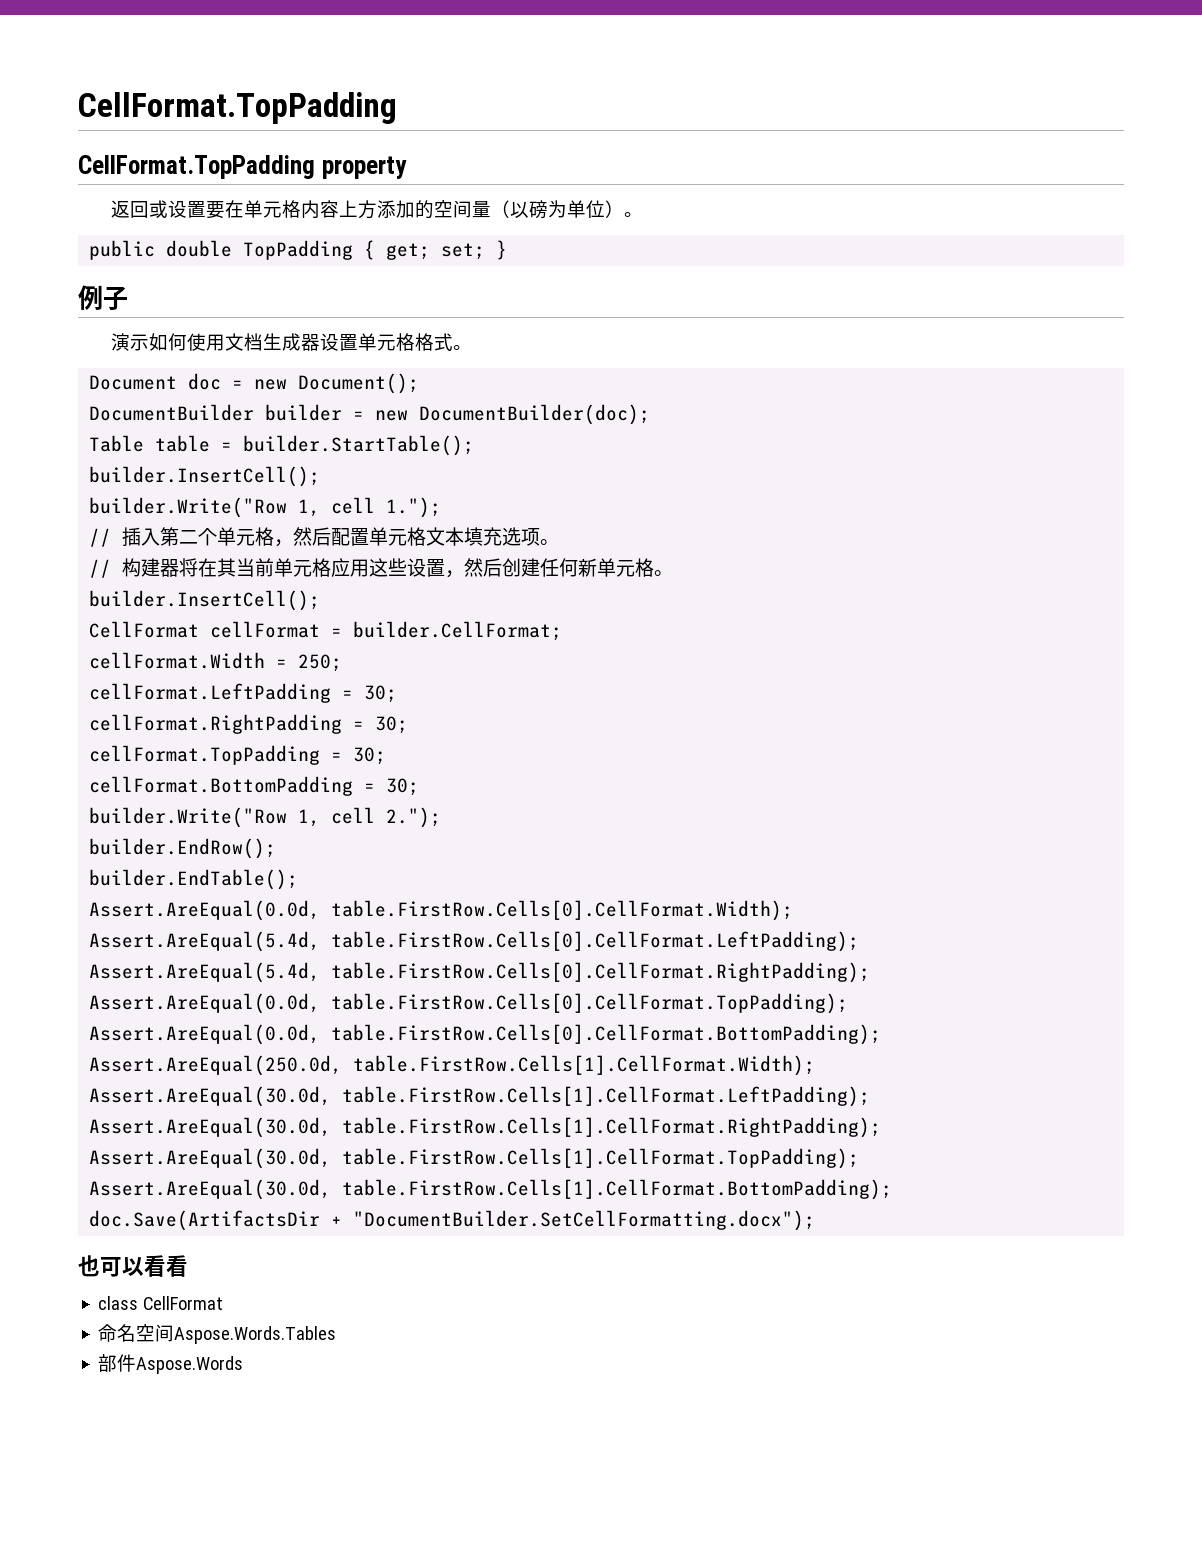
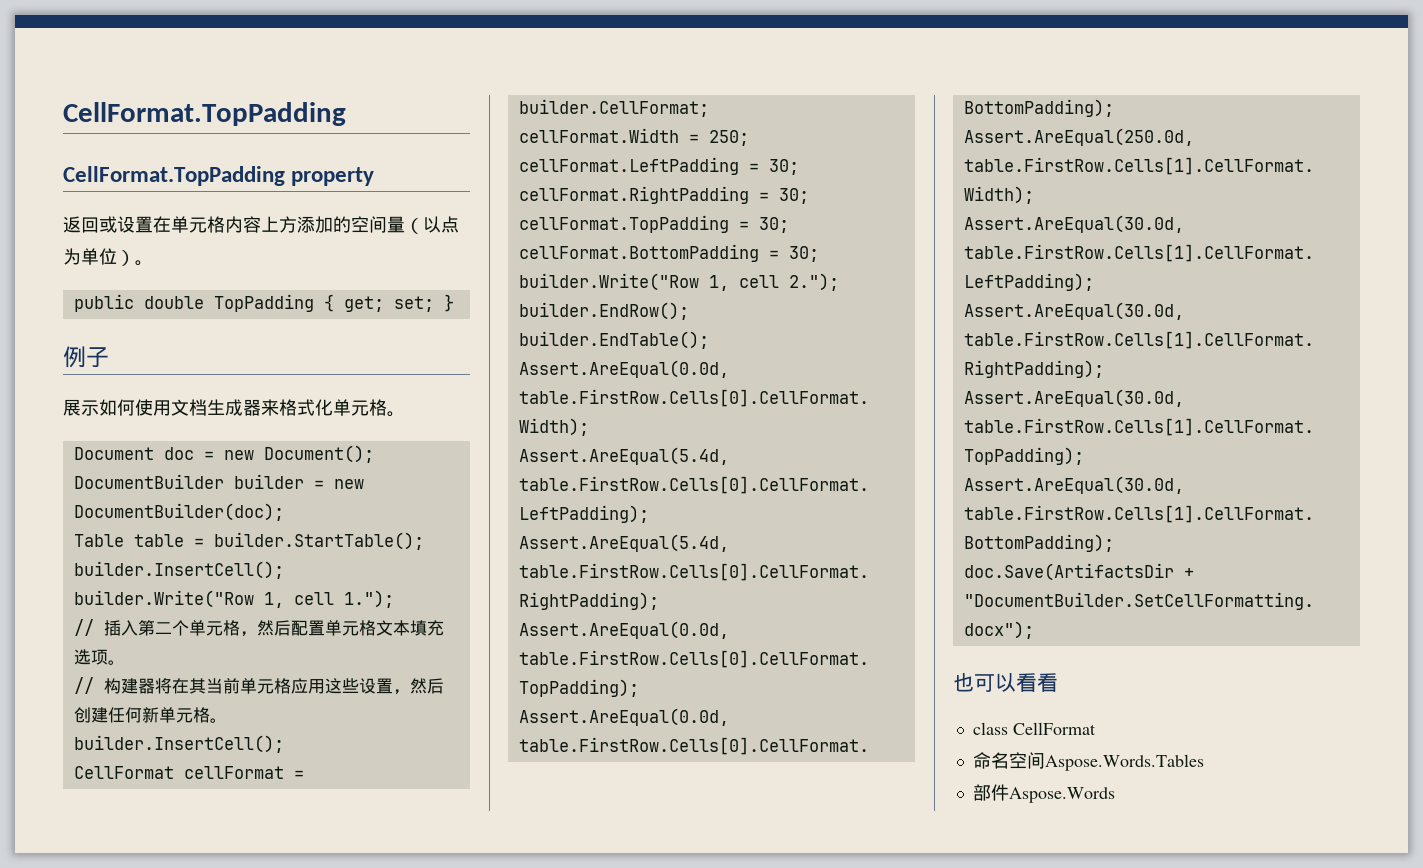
[206,201,226,219] 要 -> (153, 224) none
[529,200,549,219] 磅 -> [441,216,459,233] 点
[111,333,131,351] 演 -> [63,399,81,416] 展
[320,333,454,351] 设置单元格格式 -> [261,399,387,416] 来格式化单元格

